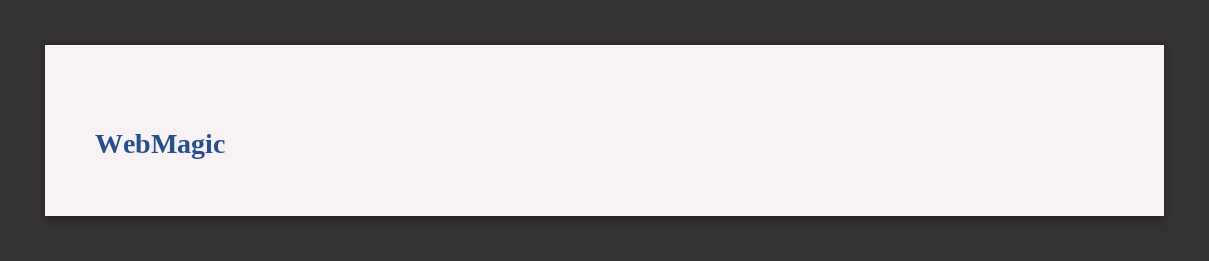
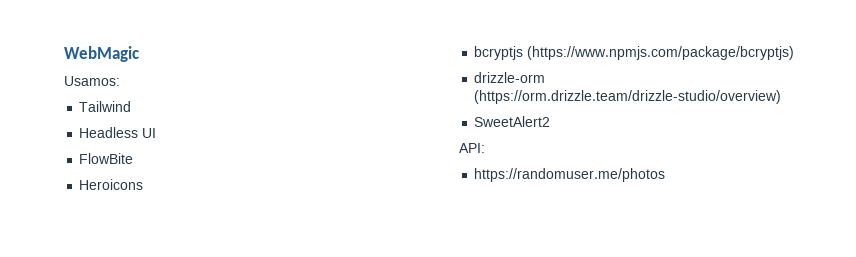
(225, 146) none -> [64,76,120,86] [79,101,132,112] [79,127,157,138] [79,153,134,164] [79,179,144,190] [474,46,795,60] [474,72,546,83] [474,90,782,104] [474,116,551,127] [459,143,485,153] [474,168,666,182] // Usamos: // Tailwind // Headless UI // FlowBite // Heroicons // bcryptjs (https://www.npmjs.com/package/bcryptjs) // drizzle-orm (https://orm.drizzle.team/drizzle-studio/overview) // SweetAlert2 // API: // https://randomuser.me/photos

